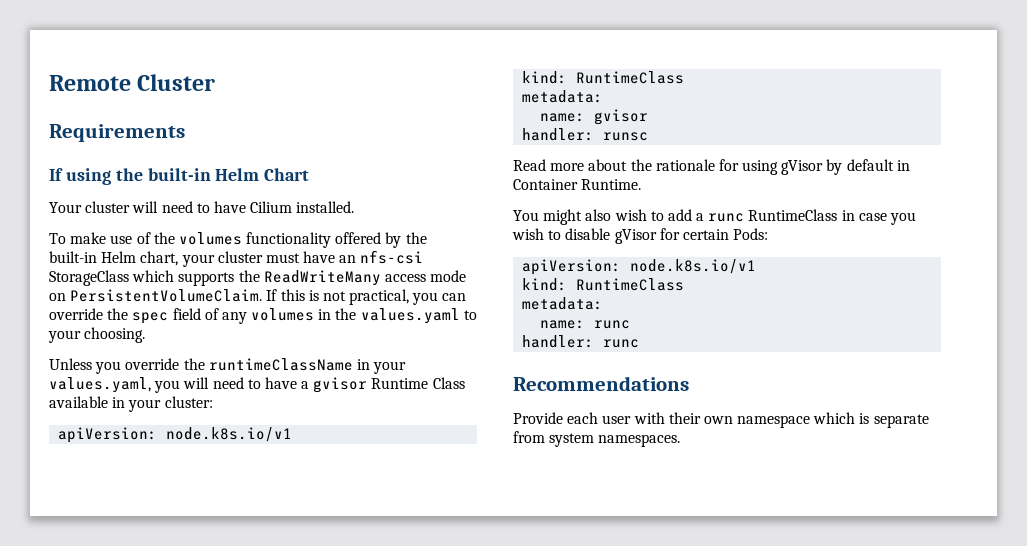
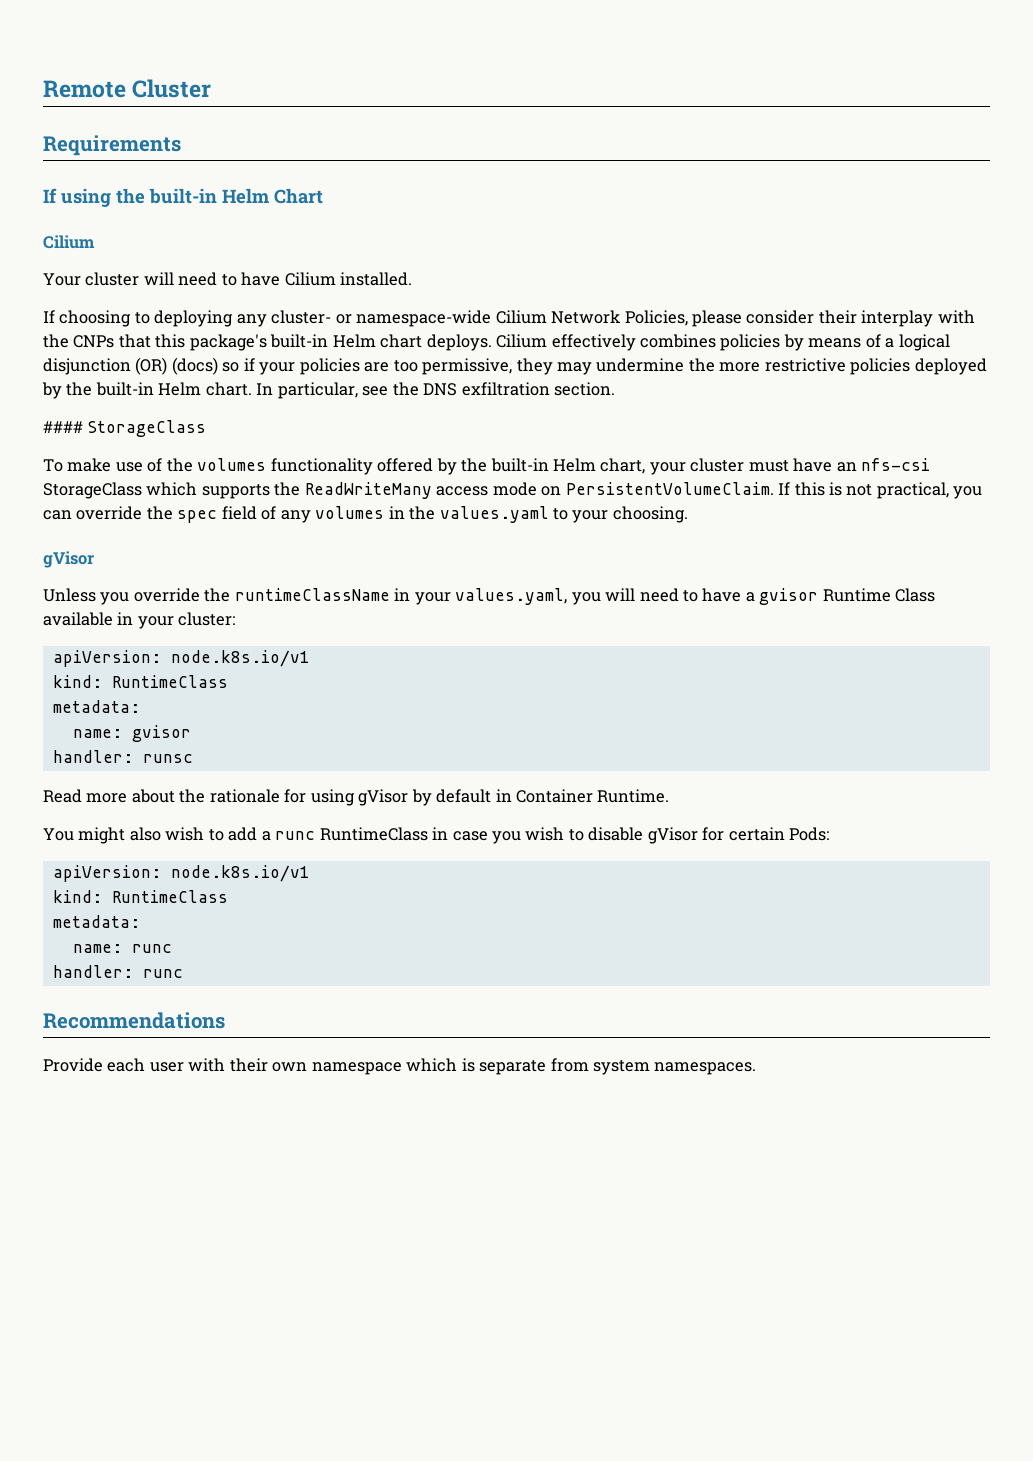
(310, 174) none -> [43,235,95,249] // Cilium
(355, 207) none -> [43,310,975,327] [43,334,950,351] [43,357,987,375] [42,382,616,399] [43,420,207,437] // If choosing to deploying any cluster- or namespace-wide Cilium Network Policies, please consider their interplay with the CNPs that this package's built-in Helm chart deploys. Cilium effectively combines policies by means of a logical disjunction (OR) (docs) so if your policies are too permissive, they may undermine the more restrictive policies deployed by the built-in Helm chart. In particular, see the DNS exfiltration section. // #### StorageClass
(146, 335) none -> [43,551,94,568] // gVisor

